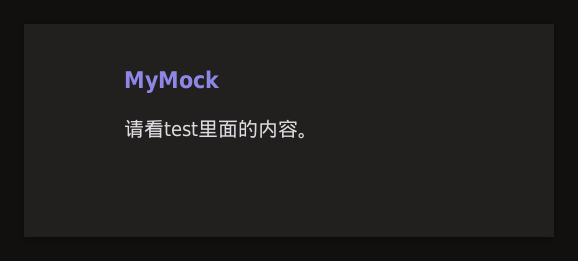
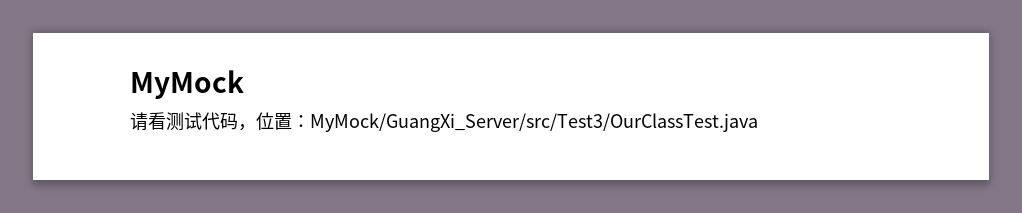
[164,119,318,139] test里面的内容。 -> [166,112,758,132] 测试代码，位置：MyMock/GuangXi_Server/src/Test3/OurClassTest.java

